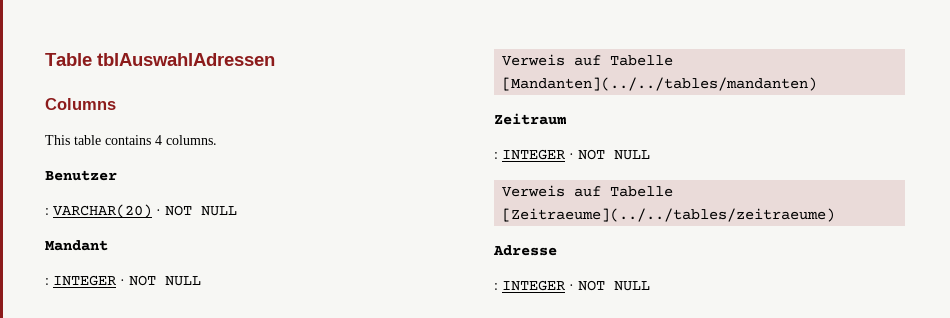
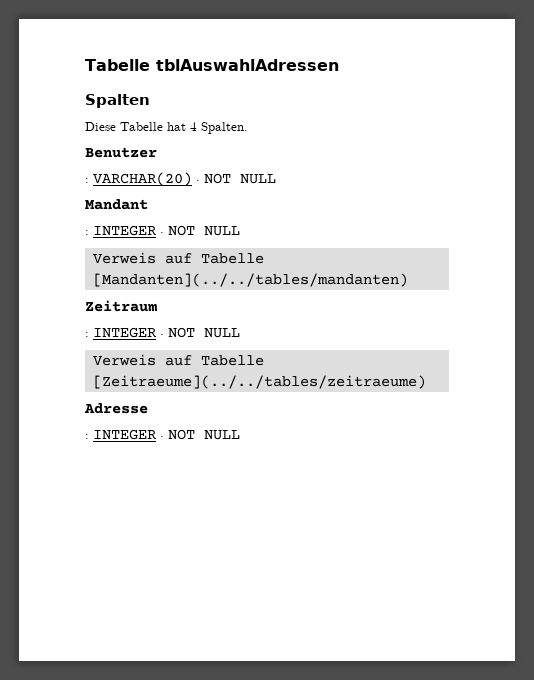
[45,53,92,66] Table -> [85,59,150,71] Tabelle
[45,98,116,110] [45,135,217,145] Columns // This table contains 4 columns. -> [85,94,150,108] [85,122,248,134] Spalten // Diese Tabelle hat 4 Spalten.

